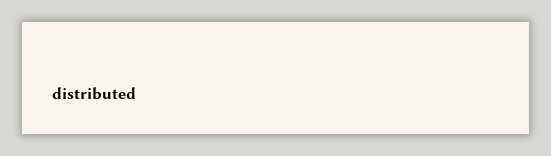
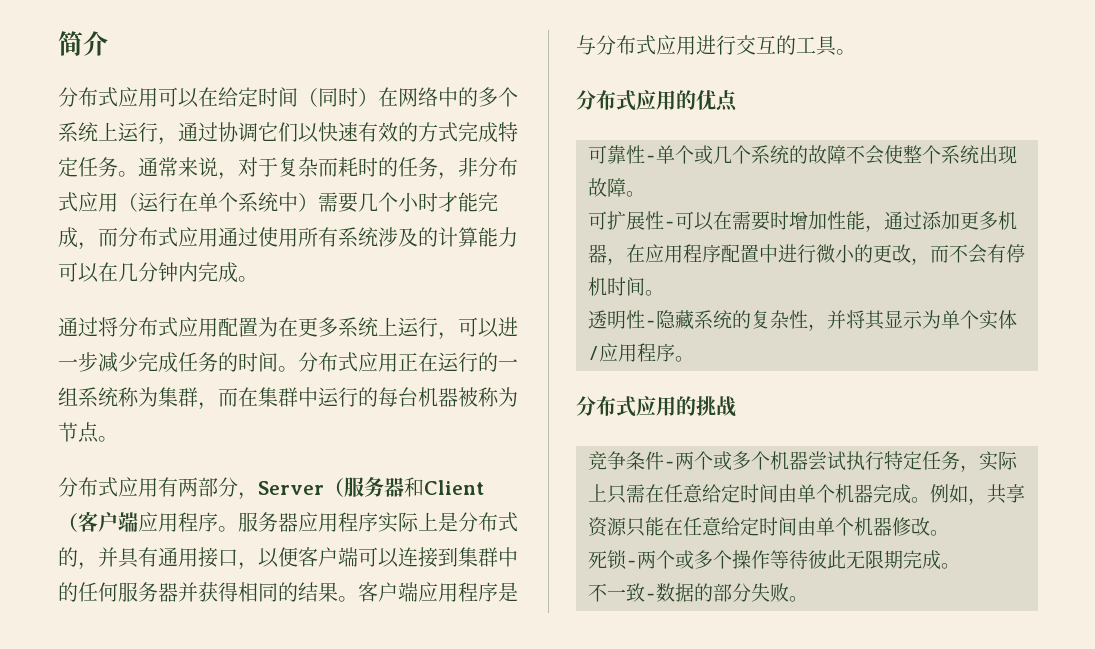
[52,87,136,100] distributed -> [58,31,108,56] [58,87,518,108] [58,122,518,145] [58,157,518,180] [58,192,498,213] [58,227,518,250] [58,262,258,283] [58,317,518,340] [58,352,518,373] [58,387,518,410] [58,422,118,443] [58,477,484,500] [58,512,518,533] [58,547,518,570] [58,582,518,602] [576,35,856,56] [576,90,738,112] [588,145,1017,165] [588,178,645,197] [588,211,1017,232] [588,244,1025,265] [588,277,664,296] [588,310,1017,331] [588,343,694,362] [576,396,736,417] [588,451,1018,472] [588,484,1025,505] [588,517,949,537] [588,550,960,570] [588,583,808,602] 简介 // 分布式应用可以在给定时间（同时）在网络中的多个系统上运行，通过协调它们以快速有效的方式完成特定任务。通常来说，对于复杂而耗时的任务，非分布式应用（运行在单个系统中）需要几个小时才能完成，而分布式应用通过使用所有系统涉及的计算能力可以在几分钟内完成。 // 通过将分布式应用配置为在更多系统上运行，可以进一步减少完成任务的时间。分布式应用正在运行的一组系统称为集群，而在集群中运行的每台机器被称为节点。 // 分布式应用有两部分，Server（服务器和Client（客户端应用程序。服务器应用程序实际上是分布式的，并具有通用接口，以便客户端可以连接到集群中的任何服务器并获得相同的结果。客户端应用程序是与分布式应用进行交互的工具。 // 分布式应用的优点 // 可靠性-单个或几个系统的故障不会使整个系统出现故障。 // 可扩展性-可以在需要时增加性能，通过添加更多机器，在应用程序配置中进行微小的更改，而不会有停机时间。 // 透明性-隐藏系统的复杂性，并将其显示为单个实体/应用程序。 // 分布式应用的挑战 // 竞争条件-两个或多个机器尝试执行特定任务，实际上只需在任意给定时间由单个机器完成。例如，共享资源只能在任意给定时间由单个机器修改。 // 死锁-两个或多个操作等待彼此无限期完成。 // 不一致-数据的部分失败。

